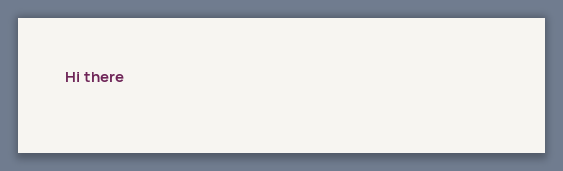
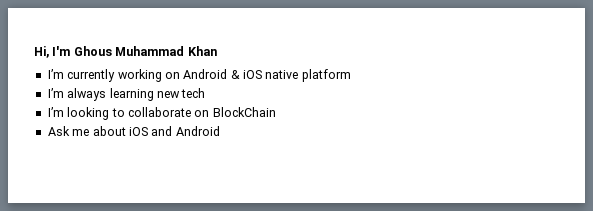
[65,72,125,82] Hi there -> [34,46,217,58] [47,69,351,82] [47,88,206,101] [47,107,276,120] [47,126,220,136] Hi, I'm Ghous Muhammad Khan // I’m currently working on Android & iOS native platform // I’m always learning new tech // I’m looking to collaborate on BlockChain // Ask me about iOS and Android

